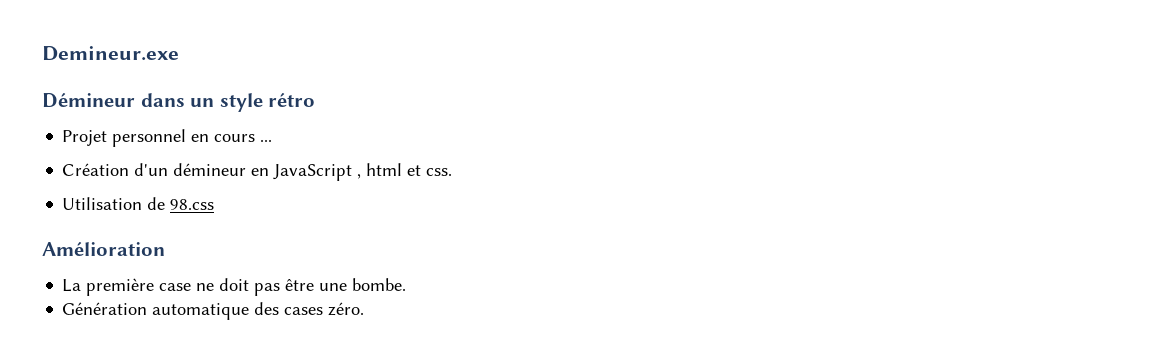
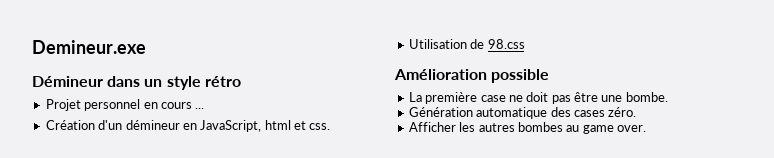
[273,164,362,181] JavaScript , -> [200,120,262,132] JavaScript,
(165, 249) none -> [491,69,550,83] possible
(365, 309) none -> [408,122,646,134] // Afficher les autres bombes au game over.

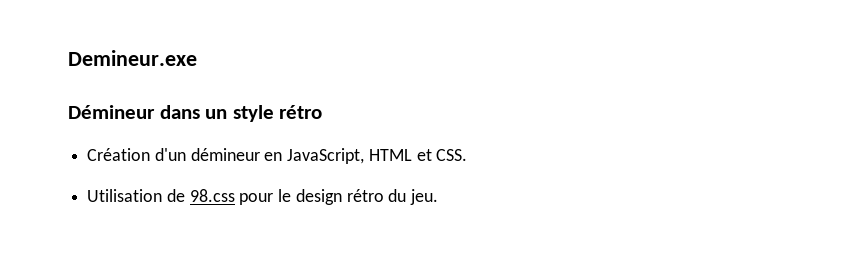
[45,99,205,111] // Projet personnel en cours ... -> (323, 112) none
[264,120,331,130] html et css. -> [368,149,468,161] HTML et CSS.
[394,69,550,83] [408,92,668,104] [408,107,637,119] [408,122,646,134] // Amélioration possible // La première case ne doit pas être une bombe. // Génération automatique des cases zéro. // Afficher les autres bombes au game over. -> [239,189,439,205] pour le design rétro du jeu.

